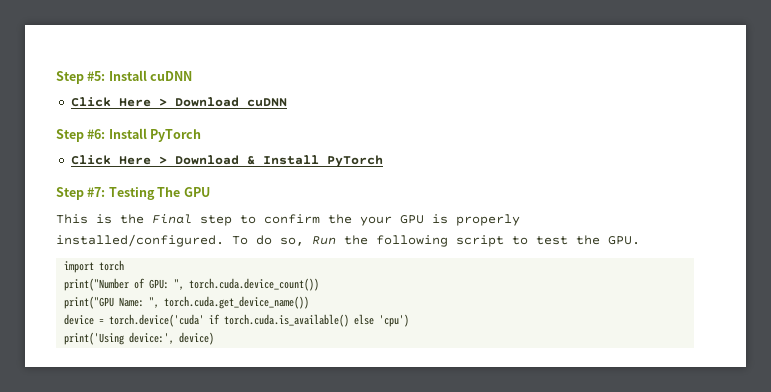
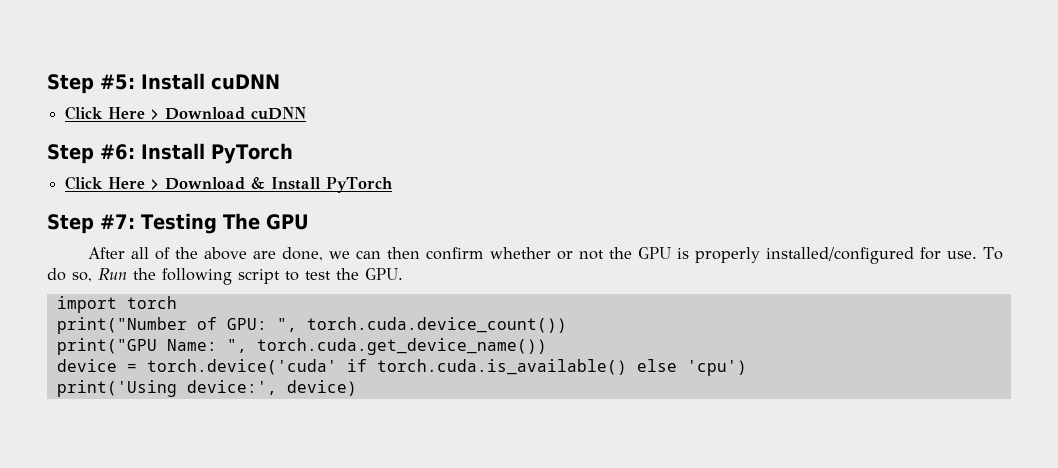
[56,214,520,226] [56,234,224,247] This is the Final step to confirm the your GPU is properly installed/configured. -> [87,247,977,264] After all of the above are done, we can then confirm whether or not the GPU is properly installed/configured for use.

